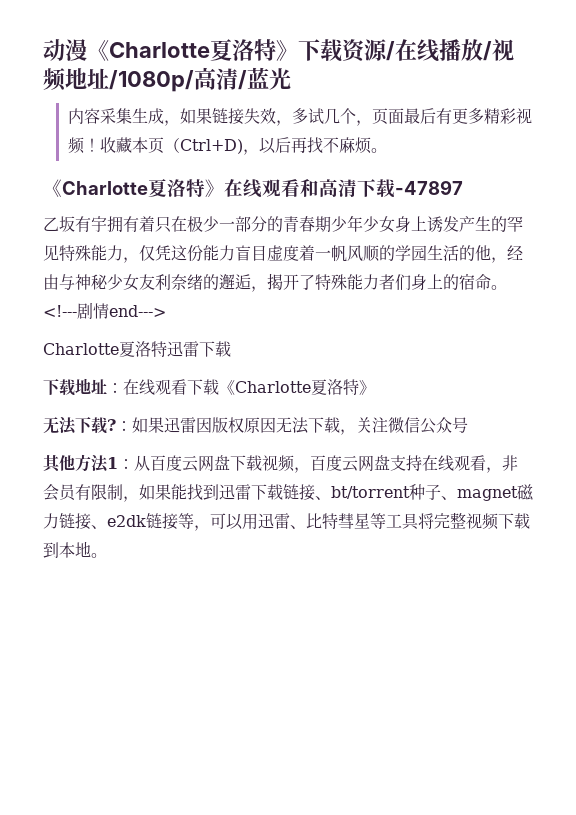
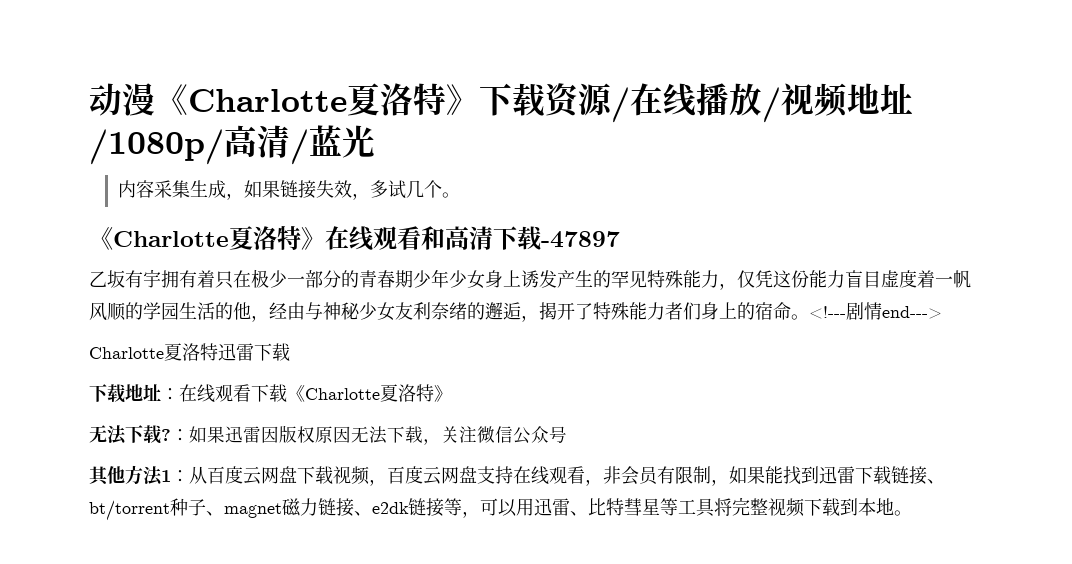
[355,108,532,126] [67,137,371,155] ，页面最后有更多精彩视频！收藏本页（Ctrl+D)，以后再找不麻烦 -> (442, 189) none

